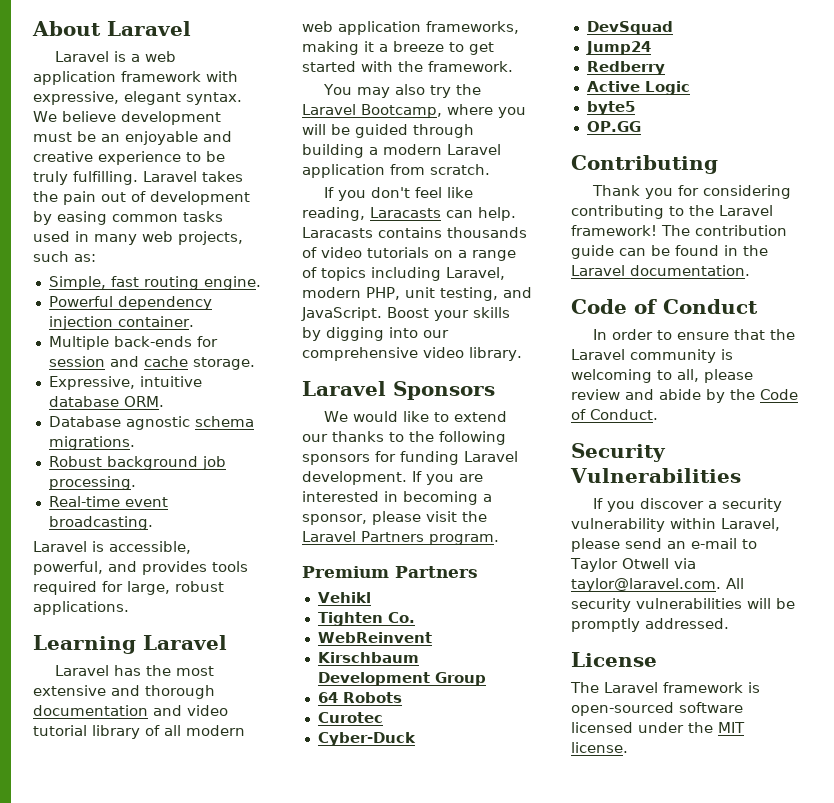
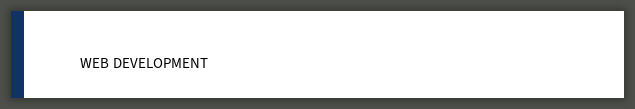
[32,21,191,36] [54,51,176,62] [33,71,238,85] [33,91,242,105] [33,111,221,125] [33,131,232,145] [33,151,225,165] [33,171,243,185] [33,191,250,205] [33,211,223,225] [33,231,243,245] [33,251,96,262] [48,276,261,290] [48,296,212,310] [48,316,194,330] [48,336,218,350] [48,356,255,370] [48,376,202,390] [48,396,164,407] [48,416,254,430] [48,436,135,450] [48,456,226,470] [48,476,136,490] [48,496,168,507] [48,516,153,530] [33,541,191,554] [33,561,248,575] [33,581,224,595] [33,601,129,615] [33,635,227,654] [54,665,214,676] [33,685,215,699] [33,705,228,716] [33,725,245,739] [302,21,519,35] [302,41,494,55] [302,61,513,72] [322,84,481,98] [302,104,526,118] [302,124,474,138] [302,144,501,158] [302,164,490,178] [323,187,473,201] [302,207,516,221] [302,227,527,238] [302,247,516,261] [302,267,505,281] [302,287,532,301] [301,307,510,321] [302,327,449,341] [302,347,522,361] [302,381,495,400] [323,411,507,422] [302,431,506,445] [302,451,518,465] [302,471,483,485] [302,491,492,505] [302,511,487,525] [302,531,499,545] [302,566,478,578] [317,592,371,603] [317,612,415,626] [317,632,432,643] [317,652,419,663] [317,672,486,686] [317,692,402,703] [317,712,383,723] [317,732,416,746] [586,21,673,35] [585,41,651,55] [586,61,665,75] [586,81,690,95] [586,101,635,115] [586,121,641,132] [571,155,718,174] [591,185,791,199] [571,205,773,219] [571,225,787,236] [571,245,768,259] [571,265,750,276] [571,299,758,314] [592,329,795,340] [571,349,733,363] [571,369,753,383] [571,389,798,403] [571,409,658,420] [571,443,666,462] [570,468,741,483] [592,498,782,512] [571,518,780,532] [571,538,757,552] [570,558,696,572] [571,578,744,592] [571,598,795,612] [571,618,729,632] [571,652,657,667] [570,682,760,693] [571,702,743,716] [571,722,745,733] [571,742,628,753] About Laravel // Laravel is a web application framework with expressive, elegant syntax. We believe development must be an enjoyable and creative experience to be truly fulfilling. Laravel takes the pain out of development by easing common tasks used in many web projects, such as: // Simple, fast routing engine. // Powerful dependency injection container. // Multiple back-ends for session and cache storage. // Expressive, intuitive database ORM. // Database agnostic schema migrations. // Robust background job processing. // Real-time event broadcasting. // Laravel is accessible, powerful, and provides tools required for large, robust applications. // Learning Laravel // Laravel has the most extensive and thorough documentation and video tutorial library of all modern web application frameworks, making it a breeze to get started with the framework. // You may also try the Laravel Bootcamp, where you will be guided through building a modern Laravel application from scratch. // If you don't feel like reading, Laracasts can help. Laracasts contains thousands of video tutorials on a range of topics including Laravel, modern PHP, unit testing, and JavaScript. Boost your skills by digging into our comprehensive video library. // Laravel Sponsors // We would like to extend our thanks to the following sponsors for funding Laravel development. If you are interested in becoming a sponsor, please visit the Laravel Partners program. // Premium Partners // Vehikl // Tighten Co. // WebReinvent // Kirschbaum Development Group // 64 Robots // Curotec // Cyber-Duck // DevSquad // Jump24 // Redberry // Active Logic // byte5 // OP.GG // Contributing // Thank you for considering contributing to the Laravel framework! The contribution guide can be found in the Laravel documentation. // Code of Conduct // In order to ensure that the Laravel community is welcoming to all, please review and abide by the Code of Conduct. // Security Vulnerabilities // If you discover a security vulnerability within Laravel, please send an e-mail to Taylor Otwell via taylor@laravel.com. All security vulnerabilities will be promptly addressed. // License // The Laravel framework is open-sourced software licensed under the MIT license. -> [80,58,209,68] WEB DEVELOPMENT

